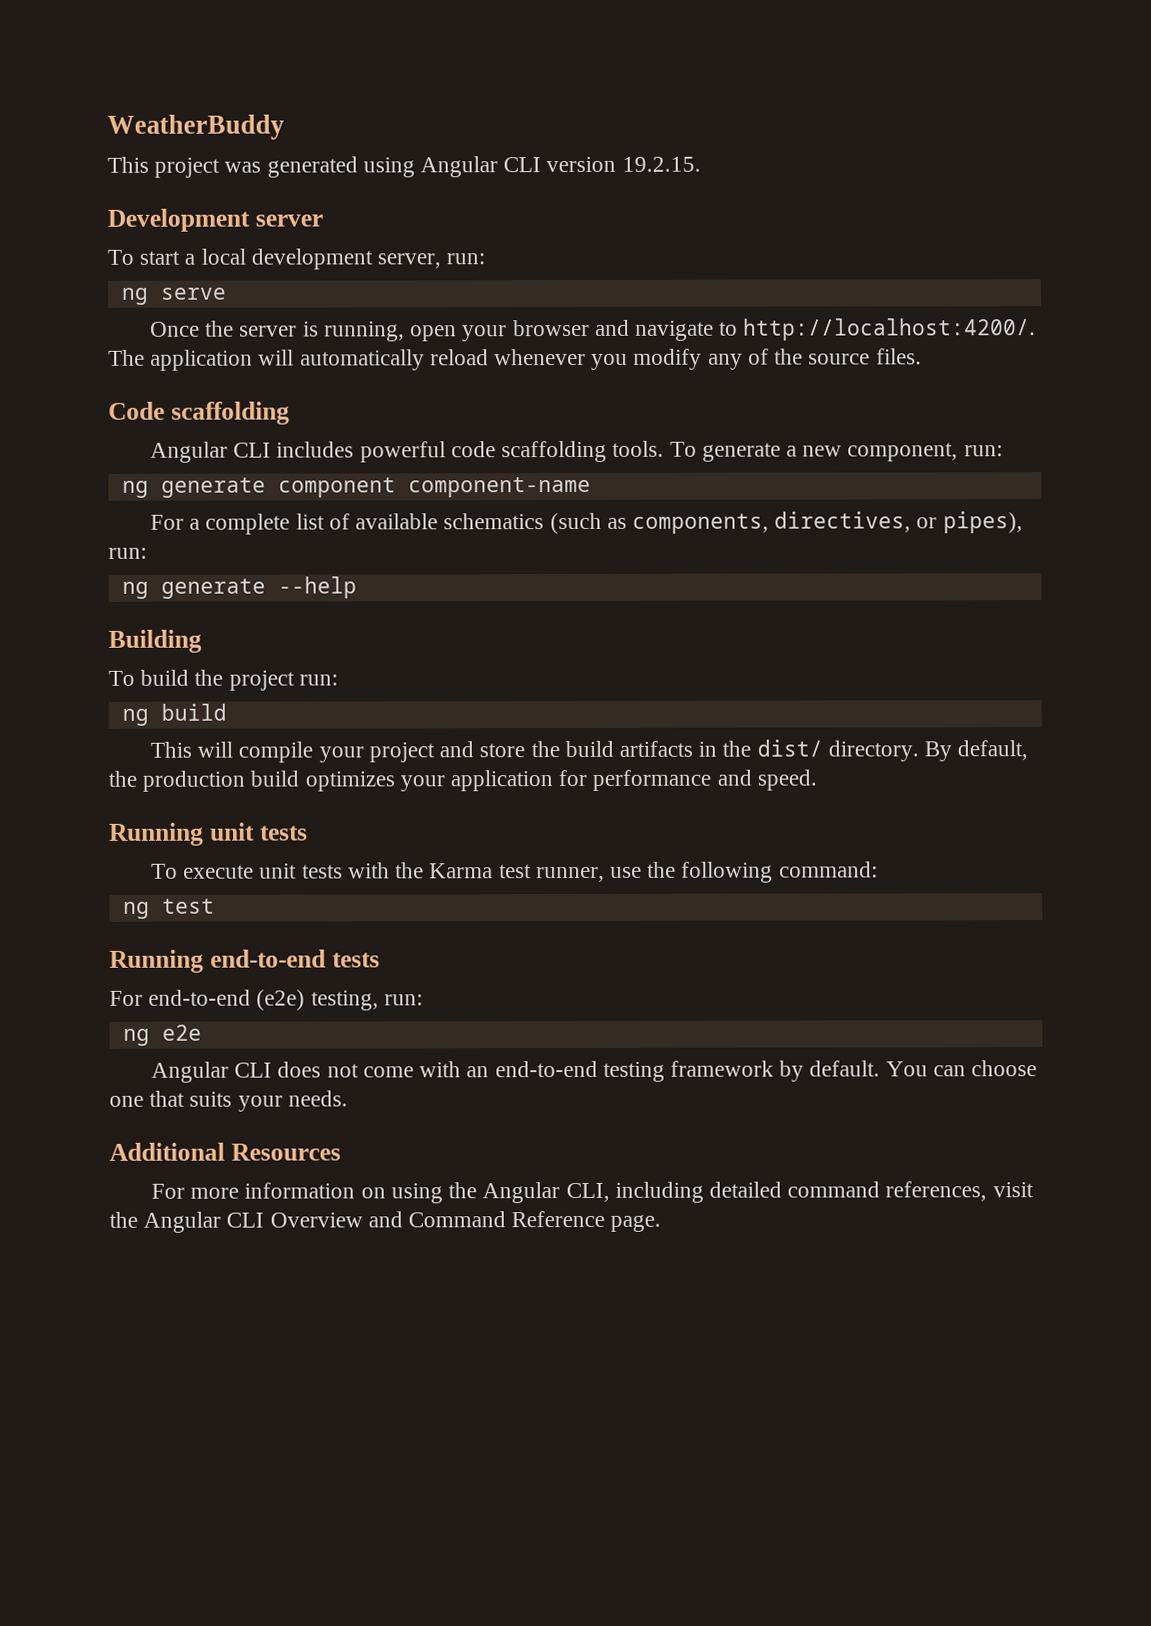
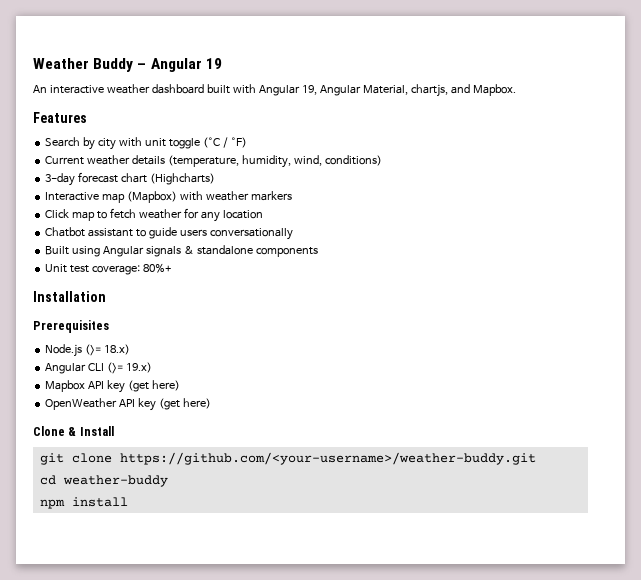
[107,114,284,140] [107,156,701,178] [107,208,323,232] [107,248,486,270] [120,287,227,305] [150,318,1037,342] [108,348,922,371] [108,401,290,425] [150,440,1003,463] [121,476,591,498] [150,511,1023,535] [108,547,147,559] [121,576,357,599] [108,629,202,653] [108,669,338,691] [121,703,227,726] [150,739,1029,763] [108,769,817,792] [109,822,308,846] [151,861,878,883] [122,898,215,919] [109,949,380,973] [109,989,423,1011] [122,1024,202,1046] [151,1060,1037,1083] [109,1090,348,1112] [109,1142,341,1161] [151,1181,1034,1204] [109,1210,662,1233] WeatherBuddy // This project was generated using Angular CLI version 19.2.15. // Development server // To start a local development server, run: // ng serve // Once the server is running, open your browser and navigate to http://localhost:4200/. The application will automatically reload whenever you modify any of the source files. // Code scaffolding // Angular CLI includes powerful code scaffolding tools. To generate a new component, run: // ng generate component component-name // For a complete list of available schematics (such as components, directives, or pipes), run: // ng generate --help // Building // To build the project run: // ng build // This will compile your project and store the build artifacts in the dist/ directory. By default, the production build optimizes your application for performance and speed. // Running unit tests // To execute unit tests with the Karma test runner, use the following command: // ng test // Running end-to-end tests // For end-to-end (e2e) testing, run: // ng e2e // Angular CLI does not come with an end-to-end testing framework by default. You can choose one that suits your needs. // Additional Resources // For more information on using the Angular CLI, including detailed command references, visit the Angular CLI Overview and Command Reference page. -> [33,58,222,72] [33,84,516,97] [33,112,87,123] [45,137,247,150] [45,155,382,168] [45,172,216,186] [45,191,292,203] [45,208,263,222] [45,227,293,240] [45,245,318,257] [45,263,172,275] [33,291,106,302] [33,320,109,333] [45,344,131,357] [45,362,153,374] [45,380,180,393] [45,398,211,411] [33,426,114,436] [39,452,536,465] [39,475,168,487] [39,497,128,509] Weather Buddy – Angular 19 // An interactive weather dashboard built with Angular 19, Angular Material, chartjs, and Mapbox. // Features // Search by city with unit toggle (°C / °F) // Current weather details (temperature, humidity, wind, conditions) // 3-day forecast chart (Highcharts) // Interactive map (Mapbox) with weather markers // Click map to fetch weather for any location // Chatbot assistant to guide users conversationally // Built using Angular signals & standalone components // Unit test coverage: 80%+ // Installation // Prerequisites // Node.js (>= 18.x) // Angular CLI (>= 19.x) // Mapbox API key (get here) // OpenWeather API key (get here) // Clone & Install // git clone https://github.com/<your-username>/weather-buddy.git // cd weather-buddy // npm install

